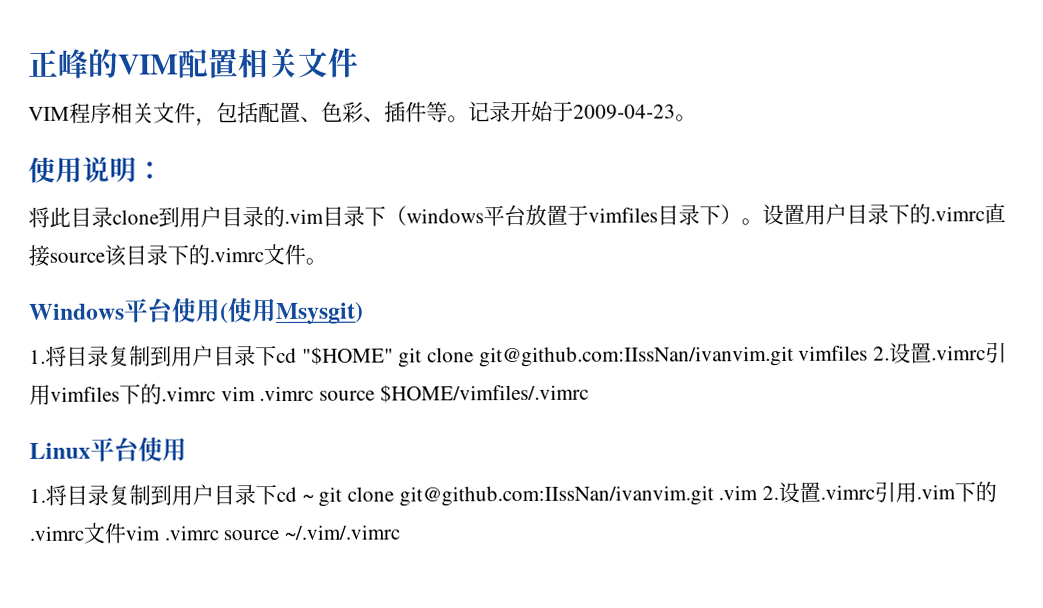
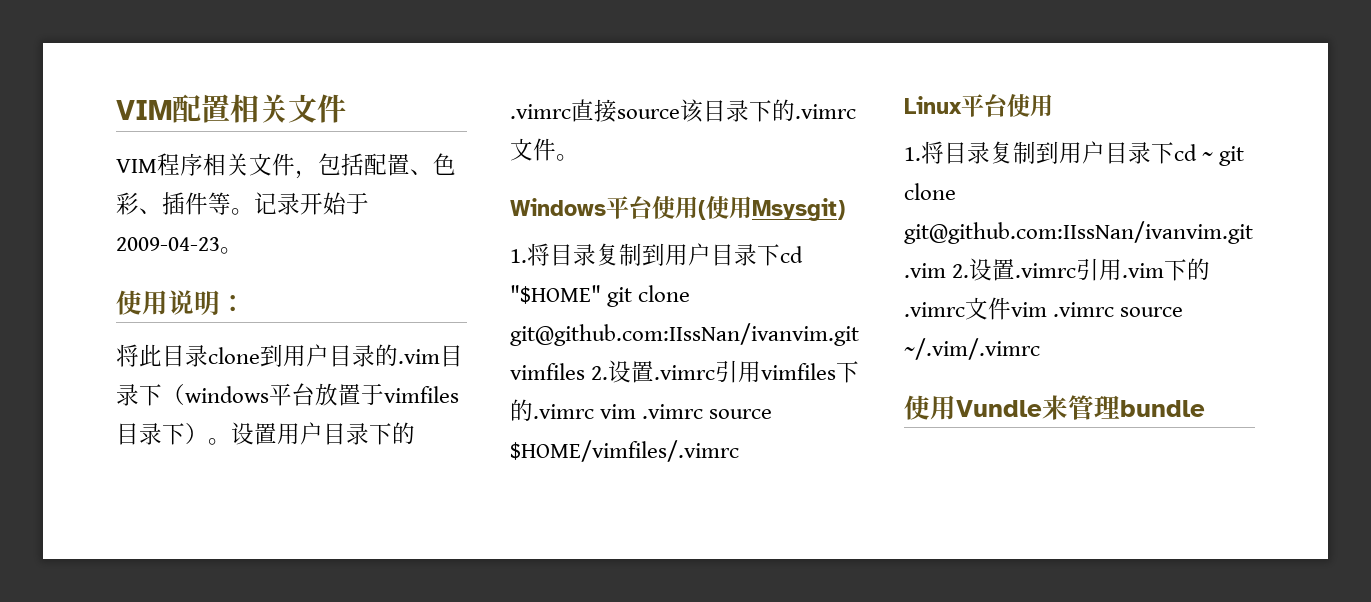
[27,48,119,79] 正峰的 -> (116, 110) none
(401, 532) none -> [904,395,1205,420] // 使用Vundle来管理bundle

